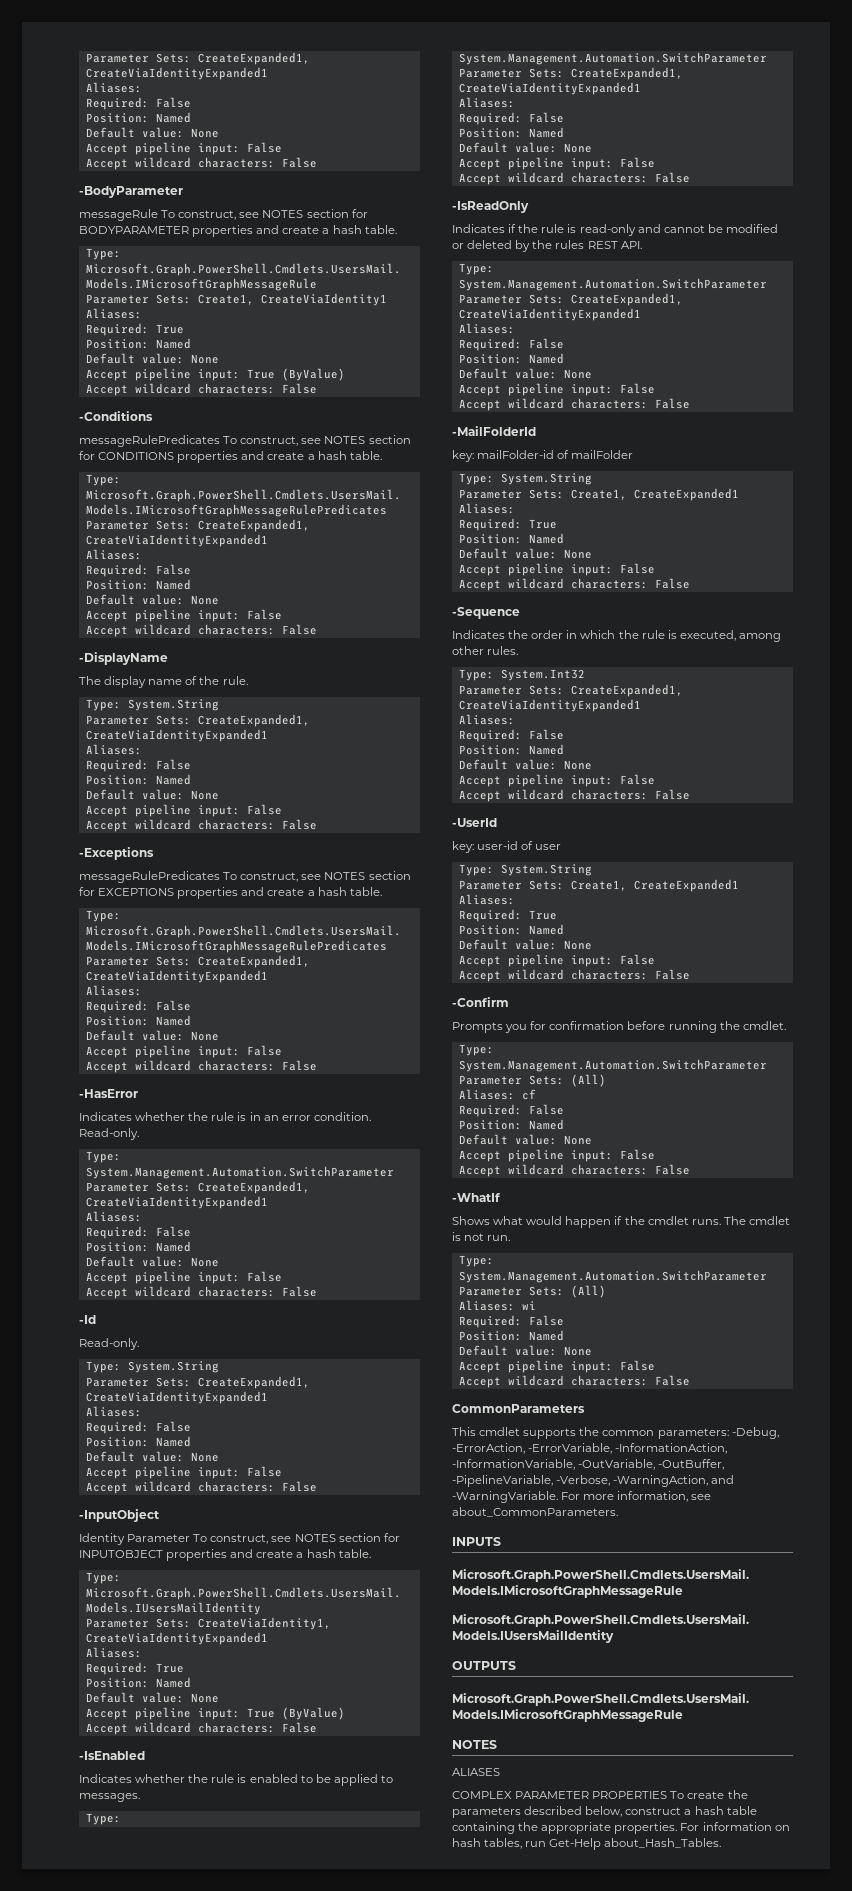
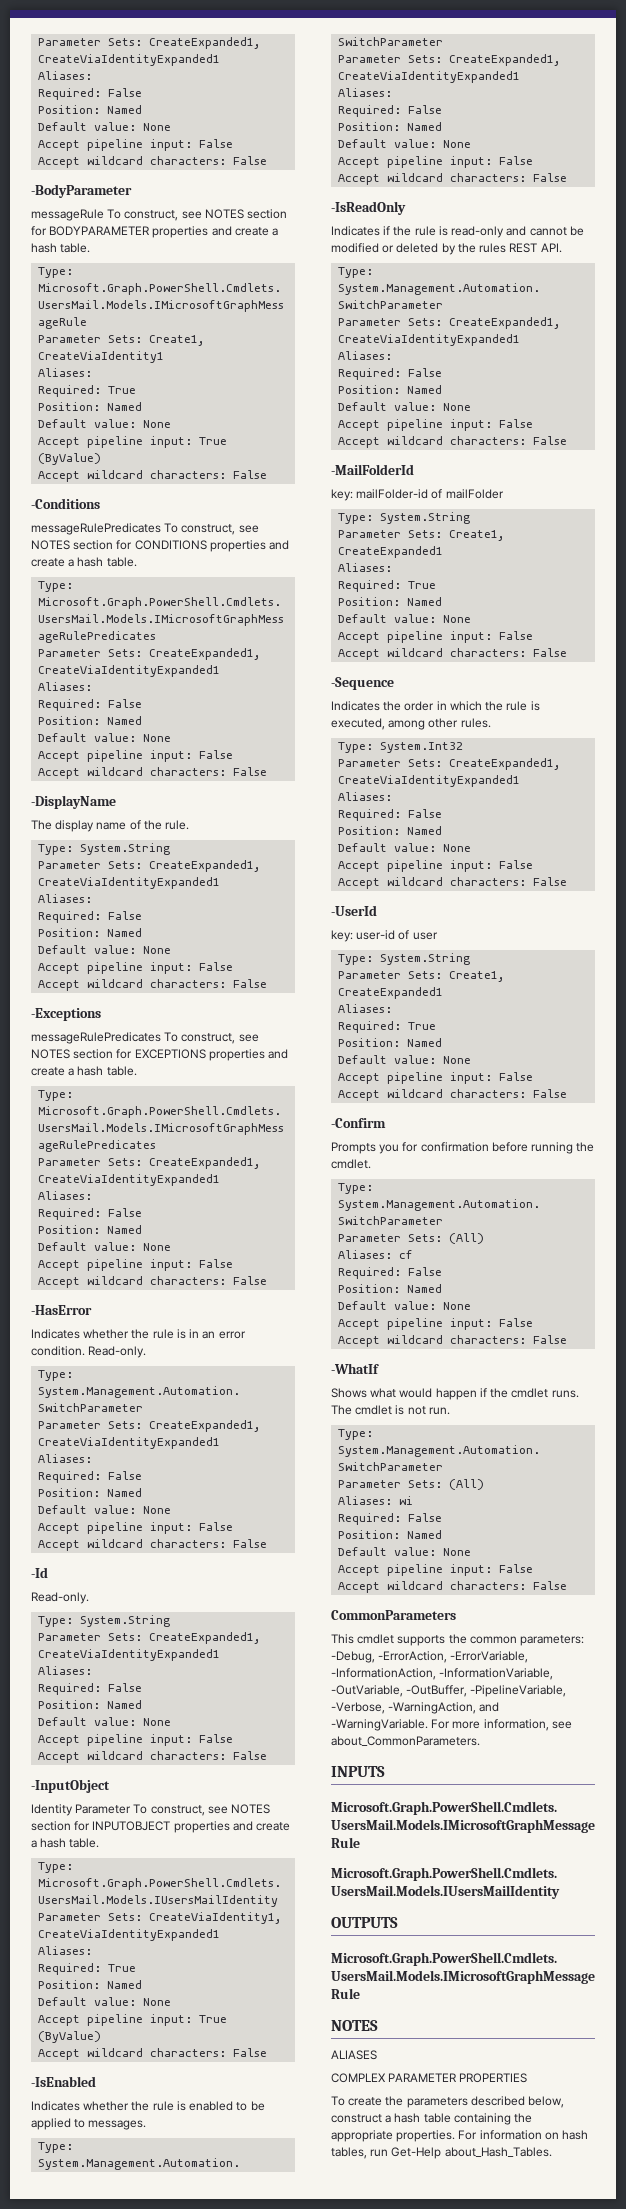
(668, 1795) none -> (528, 2078) //

